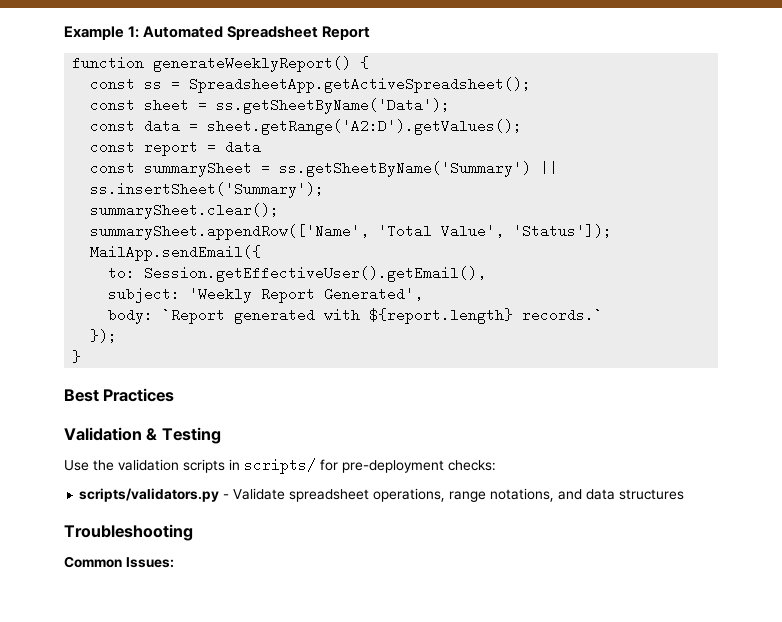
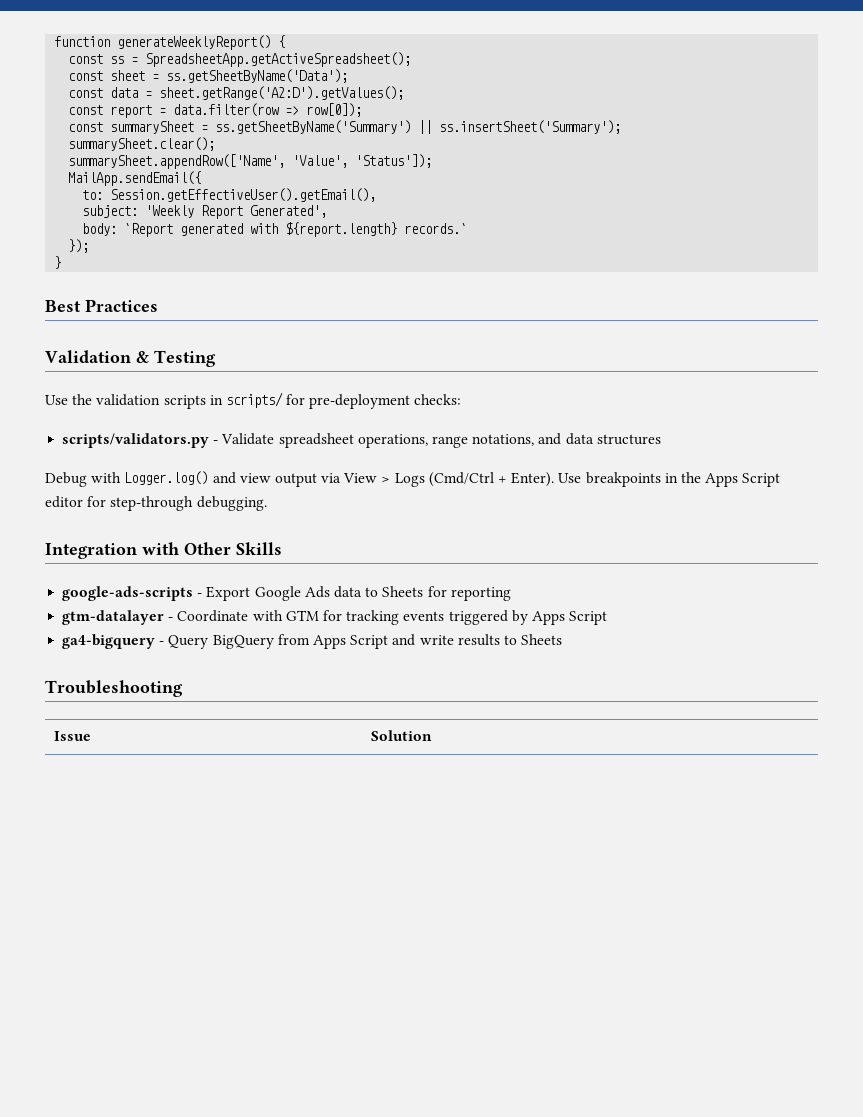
[64,26,371,40] Example 1: Automated Spreadsheet Report // -> (54, 41) none
[225,140,262,154] data -> [173,103,363,117] data.filter(row => row[0]);
[378,224,505,238] 'Total Value', -> [292,155,349,168] 'Value',
(685, 494) none -> [45,471,781,487] [45,496,267,511] [45,542,282,559] [62,586,511,601] [62,610,608,625] [62,634,563,649] // Debug with Logger.log() and view output via View > Logs (Cmd/Ctrl + Enter). Use breakpoints in the Apps Script editor for step-through debugging. // Integration with Other Skills // google-ads-scripts - Export Google Ads data to Sheets for reporting // gtm-datalayer - Coordinate with GTM for tracking events triggered by Apps Script // ga4-bigquery - Query BigQuery from Apps Script and write results to Sheets
[64,556,174,568] // Common Issues: -> [53,731,91,741] [370,730,432,741] // Issue | Solution

